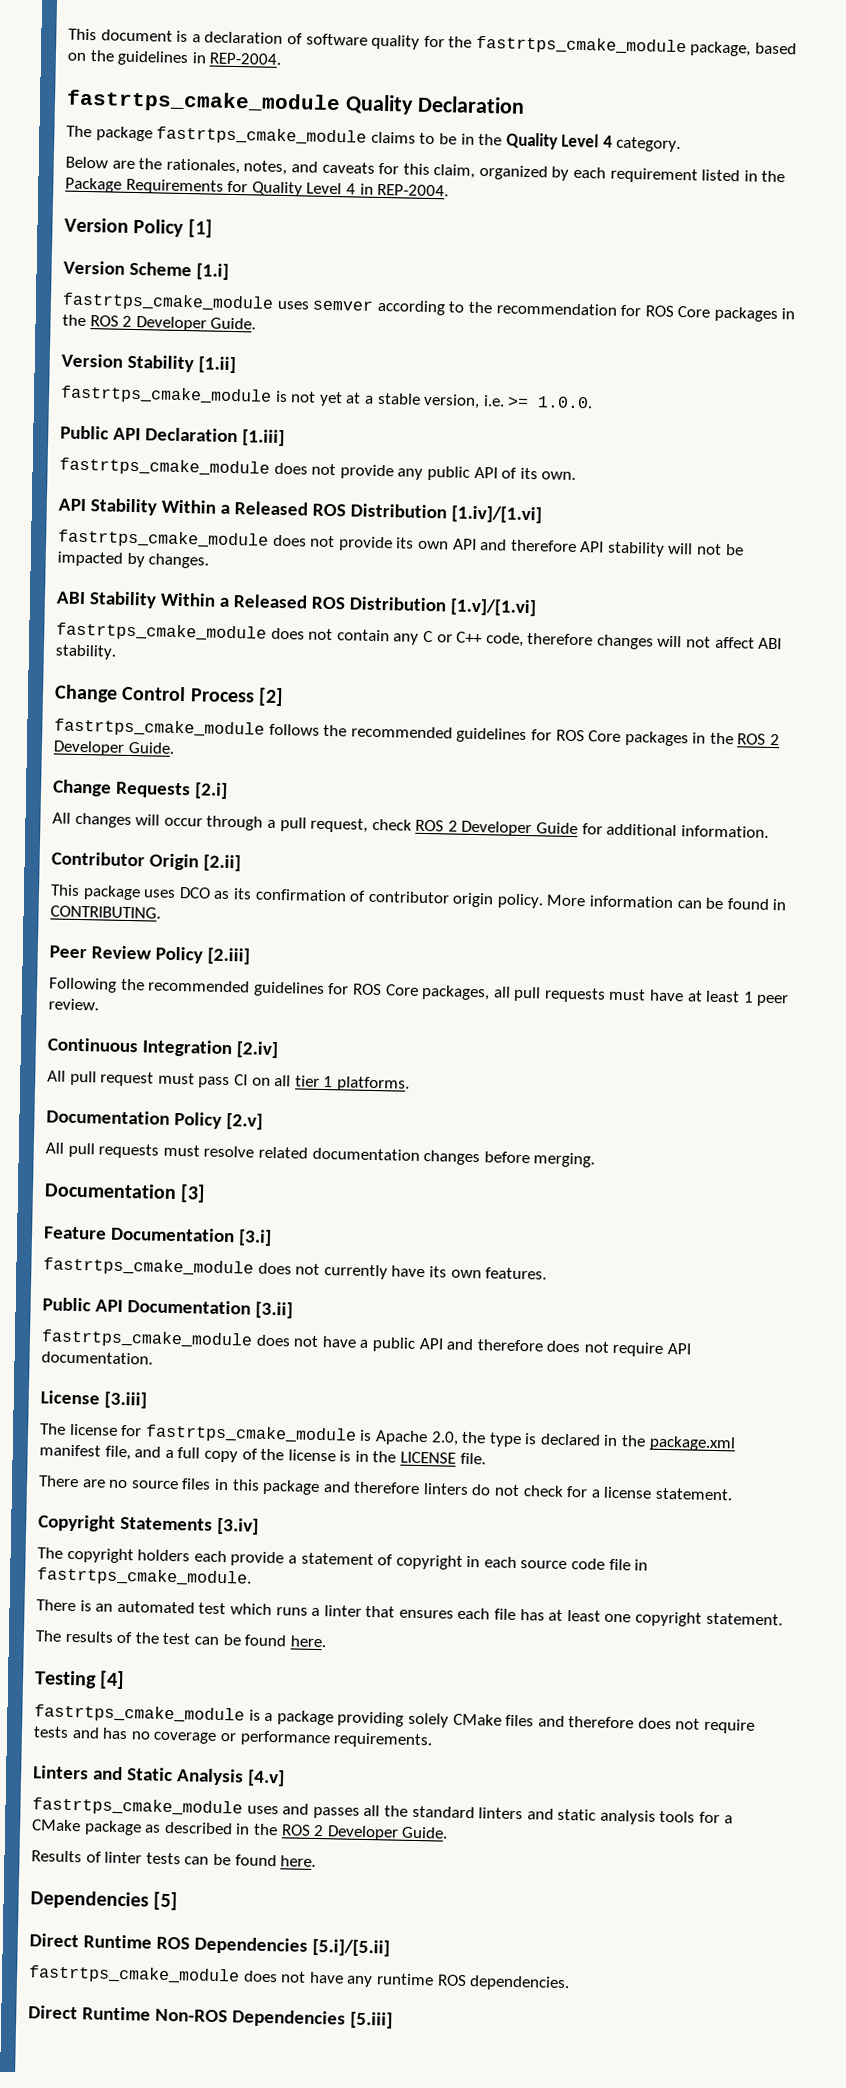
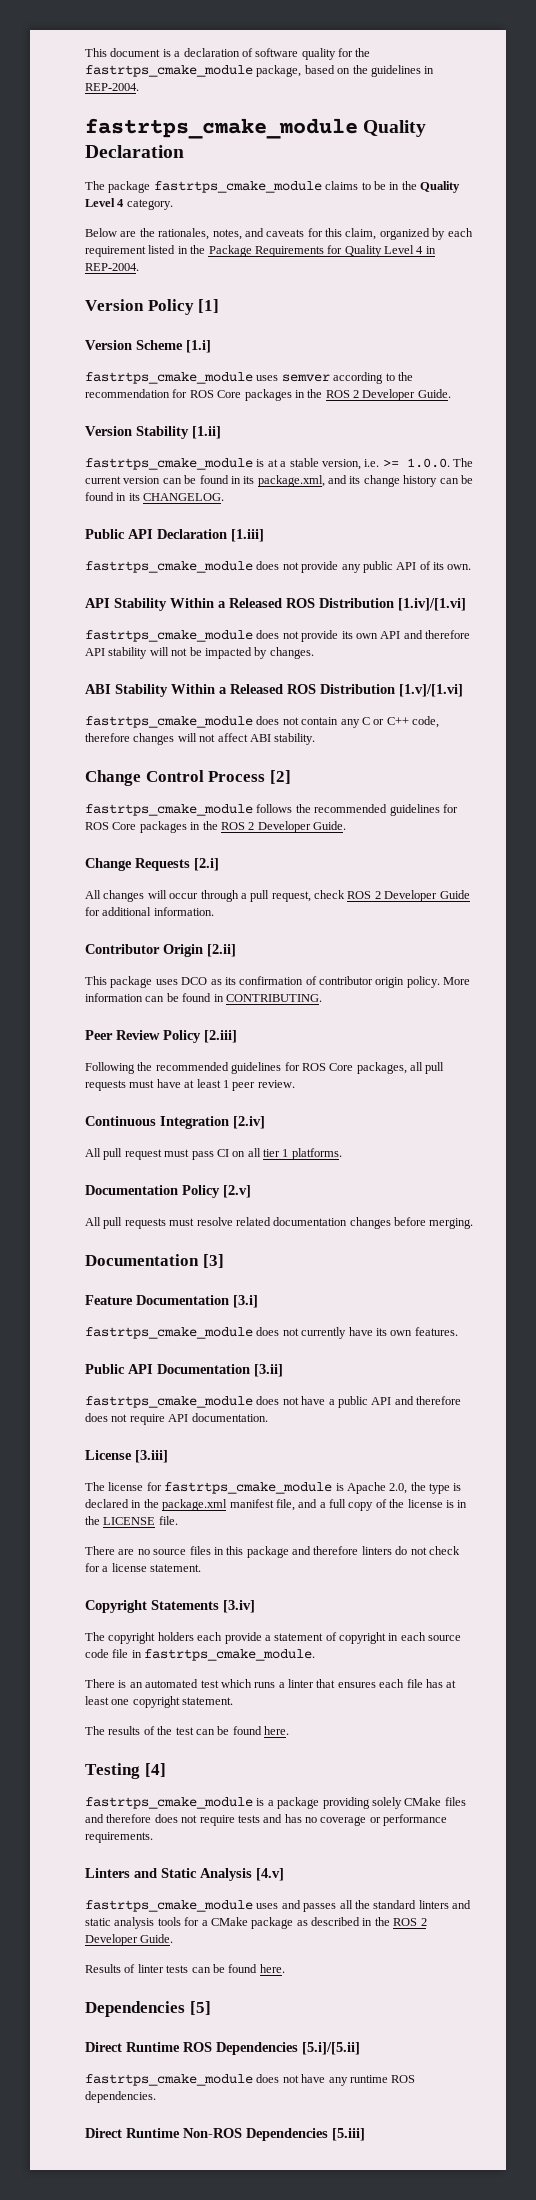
[290,391,343,407] not yet -> (265, 463) none
(594, 402) none -> [453,458,473,467] [85,475,473,487] [85,492,225,501] The current version can be found in its package.xml, and its change history can be found in its CHANGELOG.

